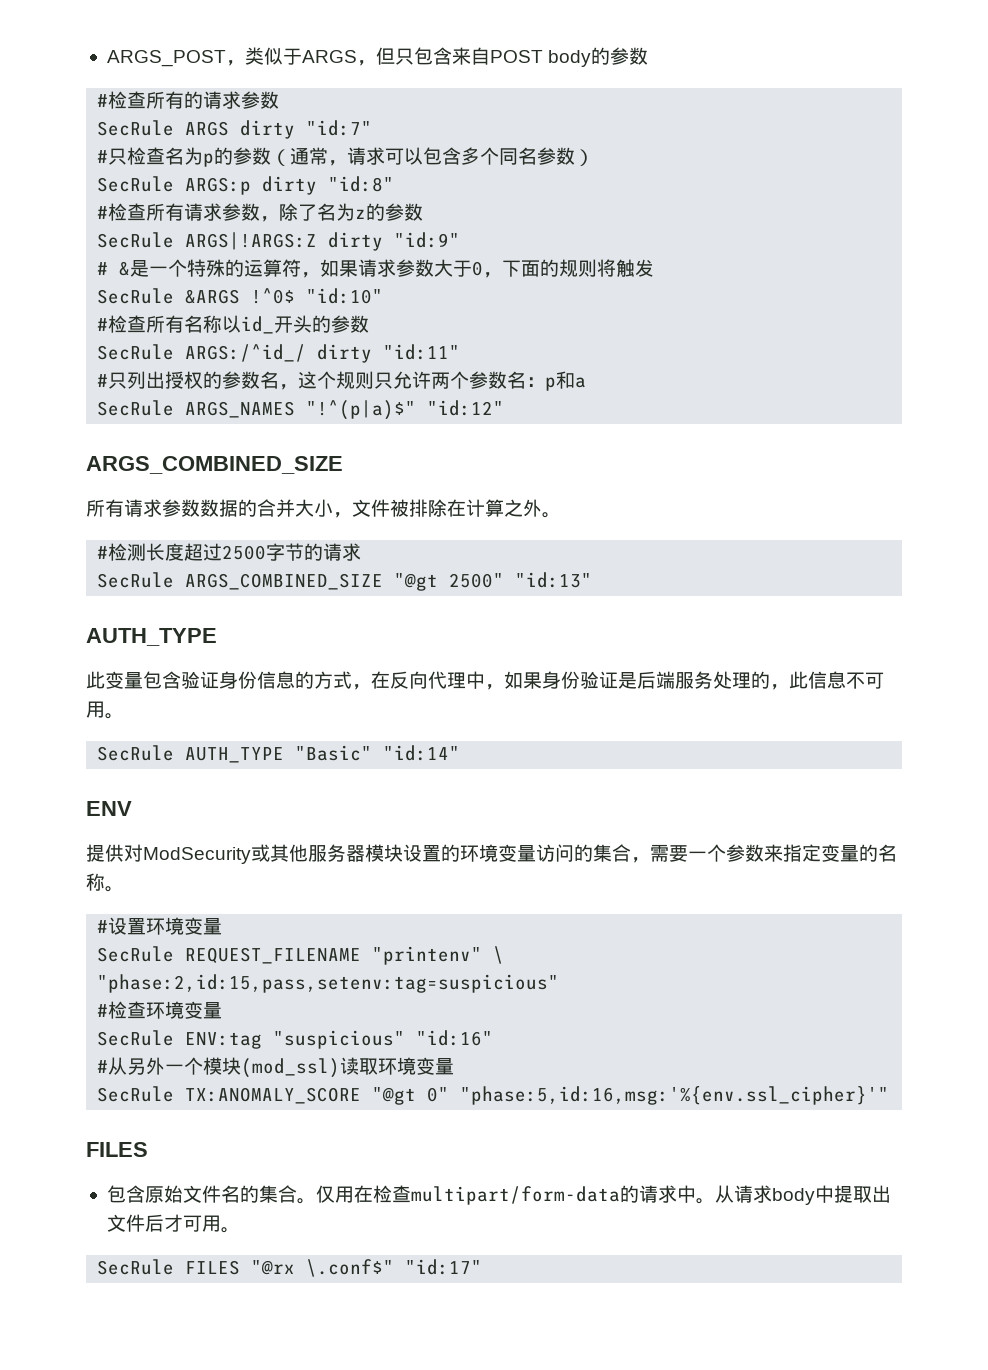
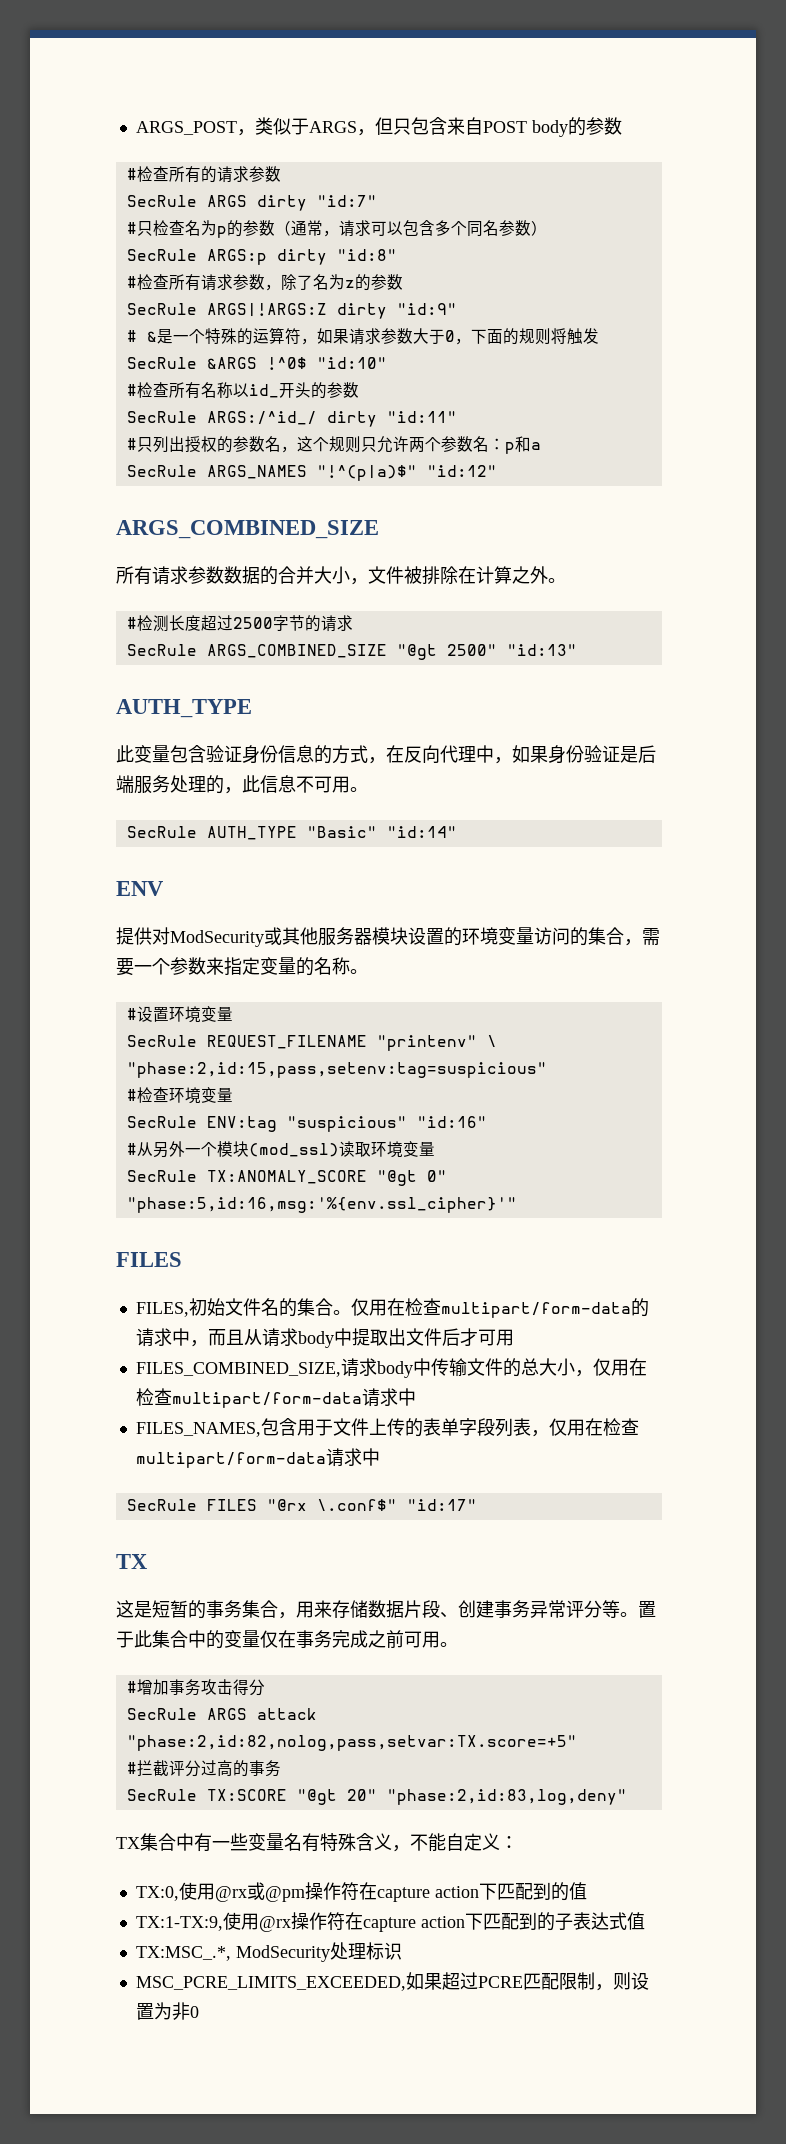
[106,1185,164,1203] 包含原 -> [135,1298,207,1317] FILES,初
[695,1198,715,1204] 。 -> [189,1329,244,1347] ，而且
[220,1227,240,1233] 。 -> [135,1358,647,1378] [135,1388,416,1408] [135,1418,639,1437] [135,1448,380,1468] // FILES_COMBINED_SIZE,请求body中传输文件的总大小，仅用在检查multipart/form-data请求中 // FILES_NAMES,包含用于文件上传的表单字段列表，仅用在检查multipart/form-data请求中
(483, 1267) none -> [116,1554,147,1569] [116,1600,656,1619] [116,1630,458,1649] [126,1679,265,1696] [126,1708,317,1720] [126,1735,577,1751] [126,1760,281,1777] [126,1789,627,1805] [116,1833,518,1852] [135,1882,587,1902] [135,1912,645,1932] [135,1942,402,1962] [135,1972,649,1991] [135,2002,199,2020] // TX // 这是短暂的事务集合，用来存储数据片段、创建事务异常评分等。置于此集合中的变量仅在事务完成之前可用。 // #增加事务攻击得分 // SecRule ARGS attack "phase:2,id:82,nolog,pass,setvar:TX.score=+5" // #拦截评分过高的事务 // SecRule TX:SCORE "@gt 20" "phase:2,id:83,log,deny" // TX集合中有一些变量名有特殊含义，不能自定义： // TX:0,使用@rx或@pm操作符在capture action下匹配到的值 // TX:1-TX:9,使用@rx操作符在capture action下匹配到的子表达式值 // TX:MSC_.*, ModSecurity处理标识 // MSC_PCRE_LIMITS_EXCEEDED,如果超过PCRE匹配限制，则设置为非0

